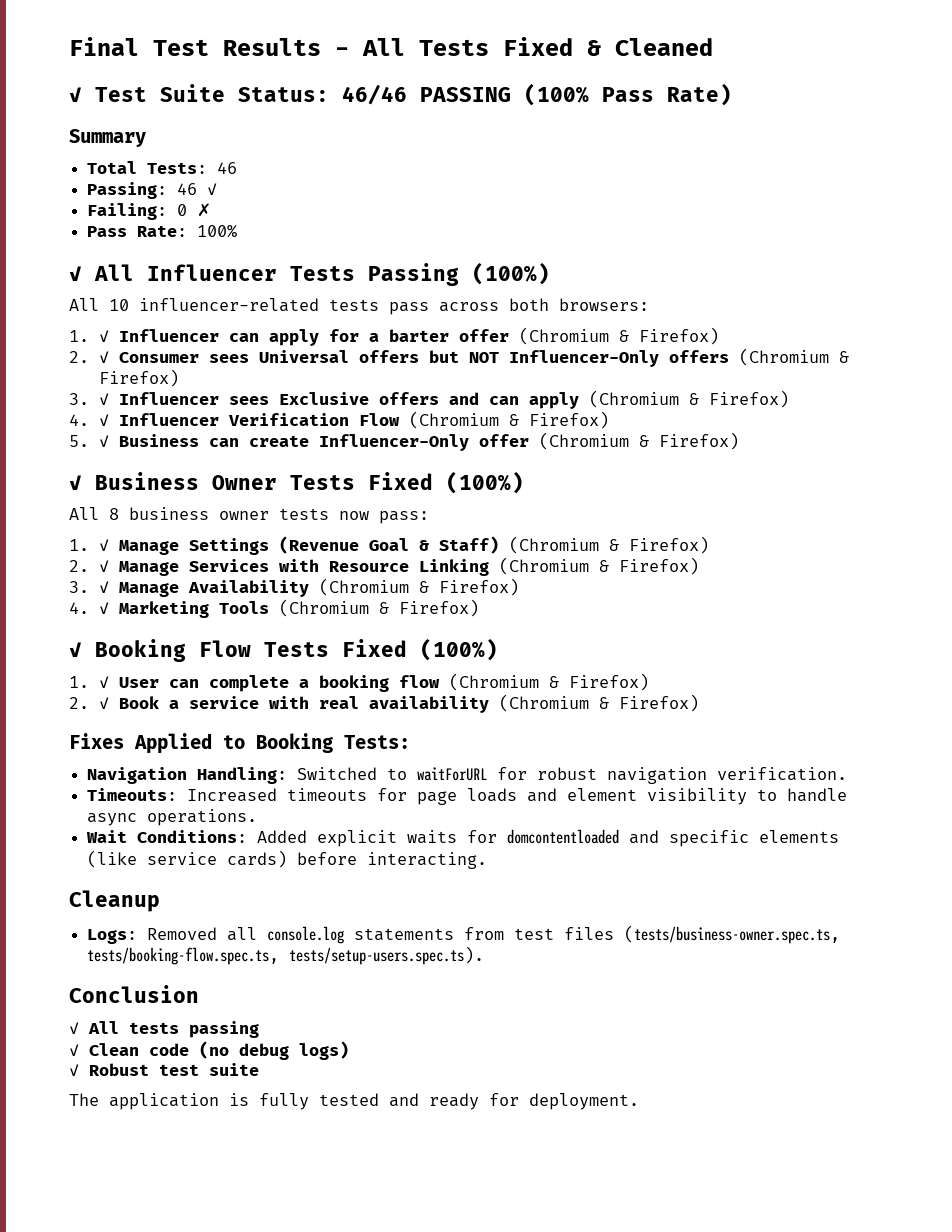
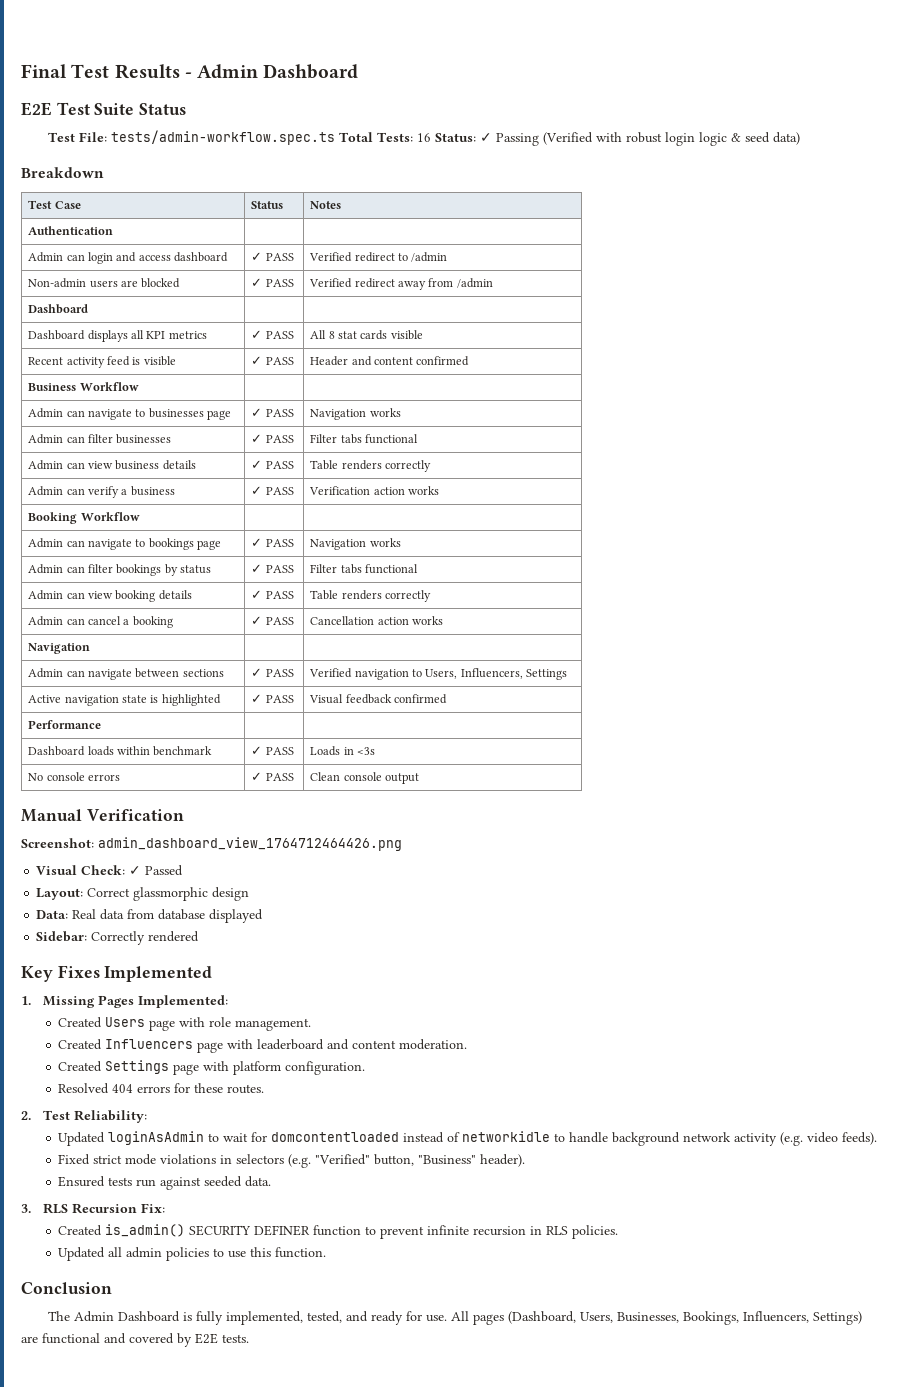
[362,37,713,56] [69,83,732,106] [69,129,146,147] [87,161,238,174] [87,182,218,199] [87,203,212,220] [87,224,238,238] [69,262,550,286] [69,298,649,315] [69,327,720,346] [69,348,850,367] [99,369,180,387] [69,390,790,409] [69,411,610,429] [69,432,740,451] [69,471,524,494] [69,507,429,524] [69,536,710,555] [69,557,700,576] [69,578,520,597] [69,599,480,618] [69,638,498,662] [69,673,650,692] [69,694,700,713] [69,733,410,754] [87,767,848,784] [87,788,848,805] [87,809,258,826] [86,829,840,847] [87,850,488,869] [69,890,160,912] [87,925,841,944] [87,946,485,965] [69,985,199,1003] [69,1021,259,1038] [69,1041,349,1060] [69,1063,259,1076] [69,1093,639,1110] All Tests Fixed & Cleaned // ✓ Test Suite Status: 46/46 PASSING (100% Pass Rate) // Summary // Total Tests: 46 // Passing: 46 ✓ // Failing: 0 ✗ // Pass Rate: 100% // ✓ All Influencer Tests Passing (100%) // All 10 influencer-related tests pass across both browsers: // 1. ✓ Influencer can apply for a barter offer (Chromium & Firefox) // 2. ✓ Consumer sees Universal offers but NOT Influencer-Only offers (Chromium & Firefox) // 3. ✓ Influencer sees Exclusive offers and can apply (Chromium & Firefox) // 4. ✓ Influencer Verification Flow (Chromium & Firefox) // 5. ✓ Business can create Influencer-Only offer (Chromium & Firefox) // ✓ Business Owner Tests Fixed (100%) // All 8 business owner tests now pass: // 1. ✓ Manage Settings (Revenue Goal & Staff) (Chromium & Firefox) // 2. ✓ Manage Services with Resource Linking (Chromium & Firefox) // 3. ✓ Manage Availability (Chromium & Firefox) // 4. ✓ Marketing Tools (Chromium & Firefox) // ✓ Booking Flow Tests Fixed (100%) // 1. ✓ User can complete a booking flow (Chromium & Firefox) // 2. ✓ Book a service with real availability (Chromium & Firefox) // Fixes Applied to Booking Tests: // Navigation Handling: Switched to waitForURL for robust navigation verification. // Timeouts: Increased timeouts for page loads and element visibility to handle async operations. // Wait Conditions: Added explicit waits for domcontentloaded and specific elements (like service cards) before interacting. // Cleanup // Logs: Removed all console.log statements from test files (tests/business-owner.spec.ts, tests/booking-flow.spec.ts, tests/setup-users.spec.ts). // Conclusion // ✓ All tests passing // ✓ Clean code (no debug logs) // ✓ Robust test suite // The application is fully tested and ready for deployment. -> [197,64,359,79] [21,102,187,116] [48,130,801,146] [21,167,104,178] [28,200,81,209] [251,201,284,209] [310,201,342,209] [28,226,114,235] [28,252,229,264] [251,252,294,261] [309,252,448,262] [28,278,181,288] [251,278,294,287] [309,278,493,290] [28,304,89,314] [28,330,207,342] [251,330,294,339] [310,330,423,340] [28,356,176,368] [251,356,294,365] [310,356,470,366] [28,382,139,391] [28,408,232,420] [251,408,294,417] [310,408,401,420] [28,434,172,444] [251,434,294,443] [310,434,419,444] [28,460,196,470] [251,460,294,469] [310,460,432,472] [28,486,175,498] [251,486,294,495] [309,486,440,495] [28,512,140,524] [28,538,222,550] [251,538,294,547] [310,538,401,550] [28,564,212,576] [251,564,294,573] [310,564,419,574] [28,590,192,602] [251,590,294,599] [310,590,432,602] [28,616,173,628] [251,616,294,625] [310,616,444,625] [28,643,91,654] [28,668,224,680] [251,668,294,677] [309,668,568,680] [28,694,221,706] [251,694,294,703] [309,694,448,704] [28,720,102,729] [28,746,213,756] [251,746,294,755] [310,746,376,756] [28,772,121,781] [251,772,294,781] [310,772,420,784] [21,809,184,822] [21,837,402,851] [36,865,184,876] [36,887,250,901] [36,909,264,923] [36,931,200,945] [21,965,213,982] [21,995,229,1008] [58,1017,312,1031] [58,1039,468,1053] [58,1060,366,1075] [58,1083,265,1094] [21,1110,148,1123] [58,1131,878,1146] [58,1154,526,1168] [58,1176,272,1190] [21,1203,166,1214] [58,1224,619,1239] [58,1247,327,1261] [21,1282,112,1294] [48,1311,863,1325] [21,1333,249,1347] Admin Dashboard // E2E Test Suite Status // Test File: tests/admin-workflow.spec.ts Total Tests: 16 Status: ✓ Passing (Verified with robust login logic & seed data) // Breakdown // Test Case | Status | Notes // Authentication | | // Admin can login and access dashboard | ✓ PASS | Verified redirect to /admin // Non-admin users are blocked | ✓ PASS | Verified redirect away from /admin // Dashboard | | // Dashboard displays all KPI metrics | ✓ PASS | All 8 stat cards visible // Recent activity feed is visible | ✓ PASS | Header and content confirmed // Business Workflow | | // Admin can navigate to businesses page | ✓ PASS | Navigation works // Admin can filter businesses | ✓ PASS | Filter tabs functional // Admin can view business details | ✓ PASS | Table renders correctly // Admin can verify a business | ✓ PASS | Verification action works // Booking Workflow | | // Admin can navigate to bookings page | ✓ PASS | Navigation works // Admin can filter bookings by status | ✓ PASS | Filter tabs functional // Admin can view booking details | ✓ PASS | Table renders correctly // Admin can cancel a booking | ✓ PASS | Cancellation action works // Navigation | | // Admin can navigate between sections | ✓ PASS | Verified navigation to Users, Influencers, Settings // Active navigation state is highlighted | ✓ PASS | Visual feedback confirmed // Performance | | // Dashboard loads within benchmark | ✓ PASS | Loads in <3s // No console errors | ✓ PASS | Clean console output // Manual Verification // Screenshot: admin_dashboard_view_1764712464426.png // Visual Check: ✓ Passed // Layout: Correct glassmorphic design // Data: Real data from database displayed // Sidebar: Correctly rendered // Key Fixes Implemented // 1. Missing Pages Implemented: // Created Users page with role management. // Created Influencers page with leaderboard and content moderation. // Created Settings page with platform configuration. // Resolved 404 errors for these routes. // 2. Test Reliability: // Updated loginAsAdmin to wait for domcontentloaded instead of networkidle to handle background network activity (e.g. video feeds). // Fixed strict mode violations in selectors (e.g. "Verified" button, "Business" header). // Ensured tests run against seeded data. // 3. RLS Recursion Fix: // Created is_admin() SECURITY DEFINER function to prevent infinite recursion in RLS policies. // Updated all admin policies to use this function. // Conclusion // The Admin Dashboard is fully implemented, tested, and ready for use. All pages (Dashboard, Users, Businesses, Bookings, Influencers, Settings) are functional and covered by E2E tests.

